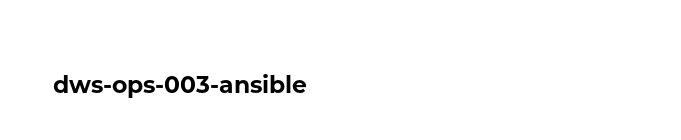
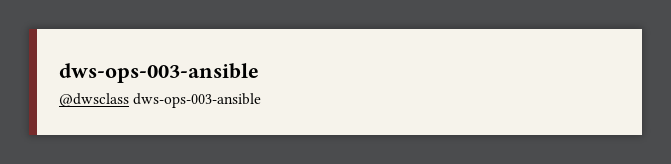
[53,74,307,98] dws-ops-003-ansible -> [59,63,259,83] [59,93,262,108] dws-ops-003-ansible // @dwsclass dws-ops-003-ansible

